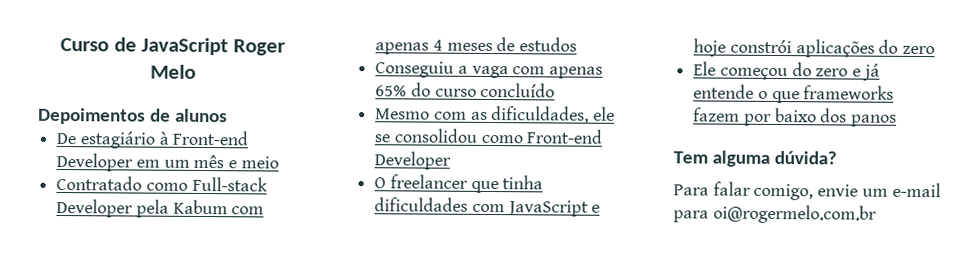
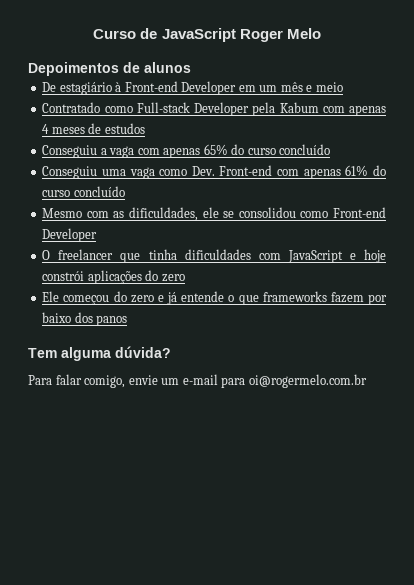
(556, 90) none -> [42,165,386,179] [42,186,125,197] // Conseguiu uma vaga como Dev. Front-end com apenas 61% do curso concluído

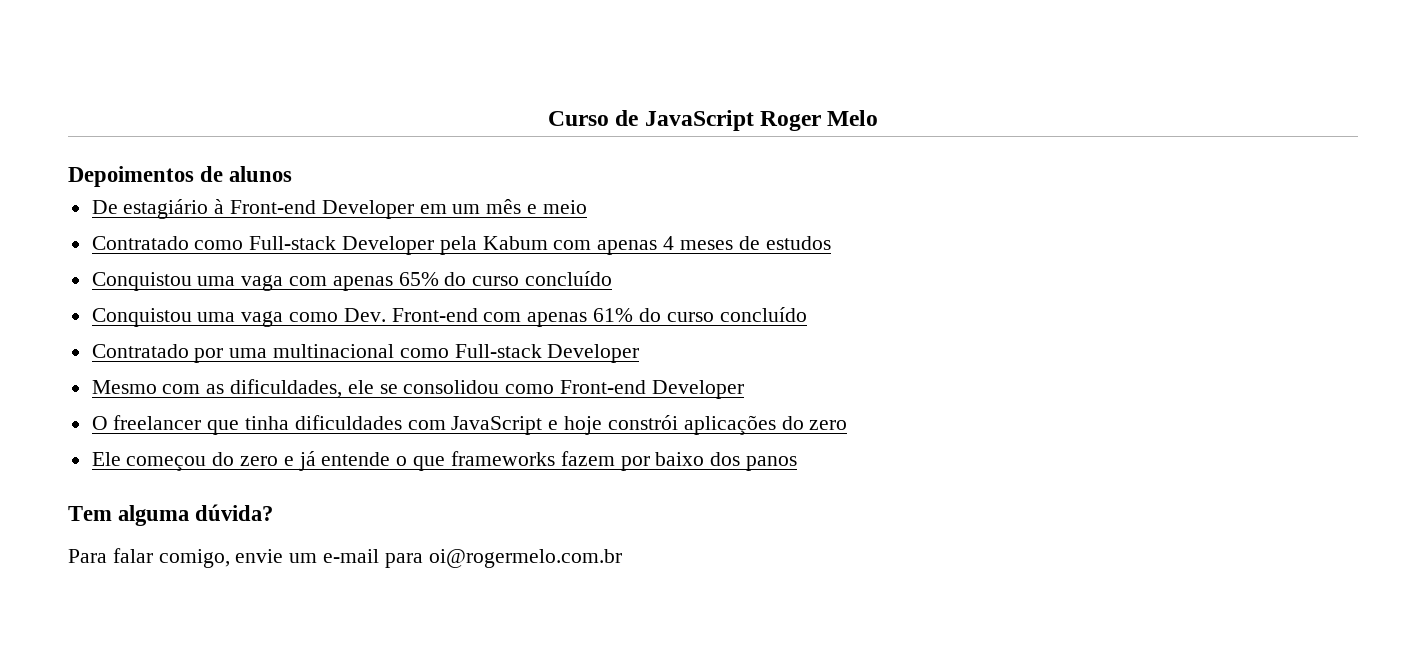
[42,145,107,158] Conseguiu a -> [91,272,236,291] Conquistou uma
[42,166,98,179] Conseguiu -> [91,308,192,327] Conquistou
(125, 191) none -> [91,344,640,363] // Contratado por uma multinacional como Full-stack Developer

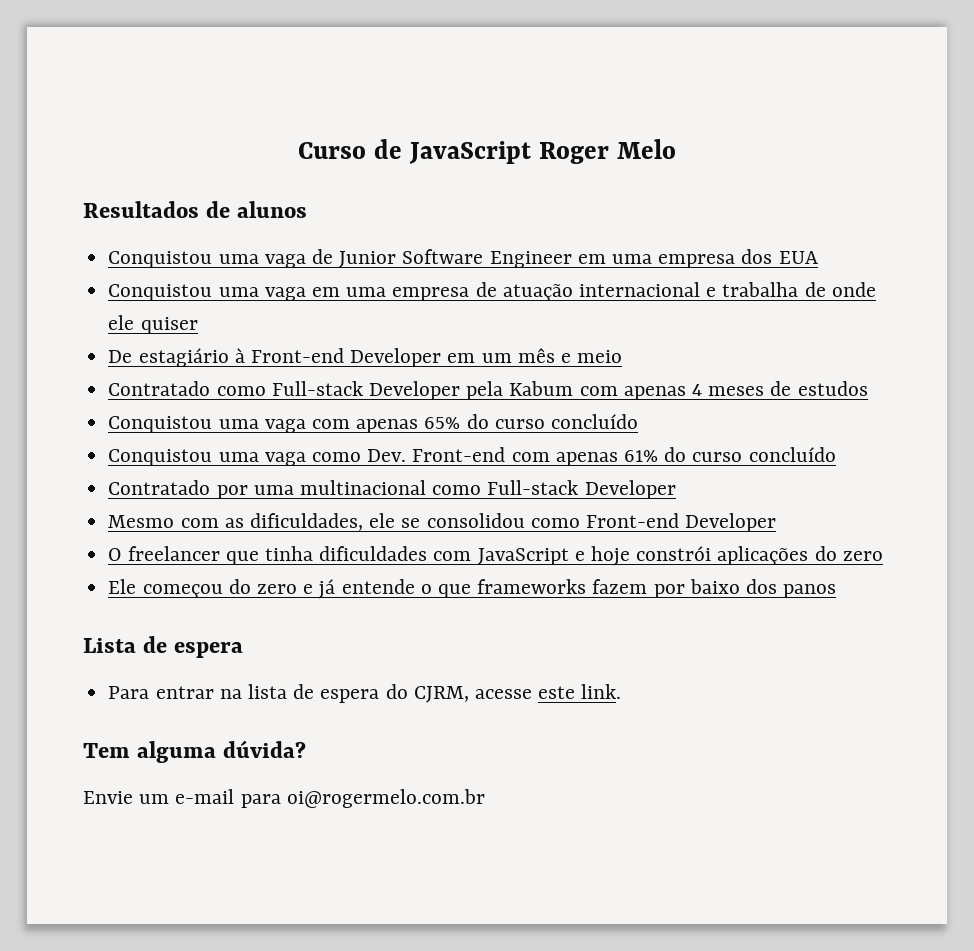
[68,166,194,187] Depoimentos -> [83,201,199,218] Resultados
(293, 174) none -> [108,249,818,268] [108,282,876,301] [108,315,198,334] // Conquistou uma vaga de Junior Software Engineer em uma empresa dos EUA // Conquistou uma vaga em uma empresa de atuação internacional e trabalha de onde ele quiser
(797, 463) none -> [83,636,244,658] [108,684,622,703] // Lista de espera // Para entrar na lista de espera do CJRM, acesse este link.
[68,548,284,568] Para falar comigo, envie -> [83,791,133,804] Envie

